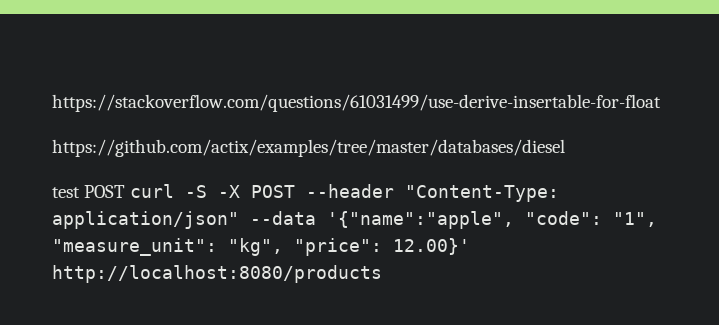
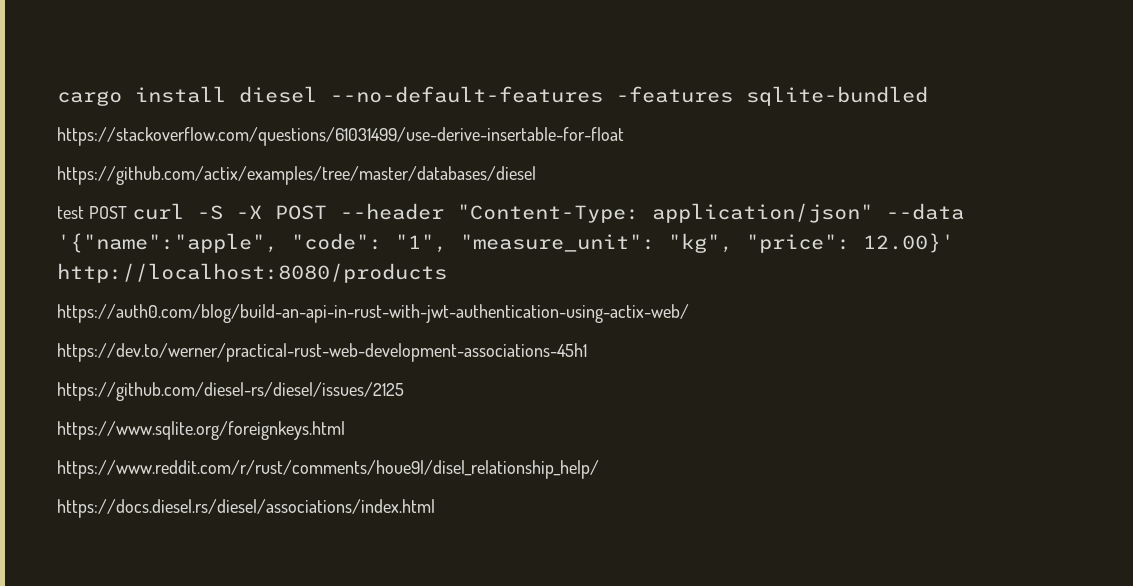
(52, 103) none -> [57,86,928,106] cargo install diesel --no-default-features -features sqlite-bundled //
(382, 274) none -> [57,304,689,323] [57,343,587,362] [57,382,404,401] [57,421,345,440] [57,460,599,479] [57,499,435,518] // https://auth0.com/blog/build-an-api-in-rust-with-jwt-authentication-using-actix-web/ // https://dev.to/werner/practical-rust-web-development-associations-45h1 // https://github.com/diesel-rs/diesel/issues/2125 // https://www.sqlite.org/foreignkeys.html // https://www.reddit.com/r/rust/comments/houe9l/disel_relationship_help/ // https://docs.diesel.rs/diesel/associations/index.html

